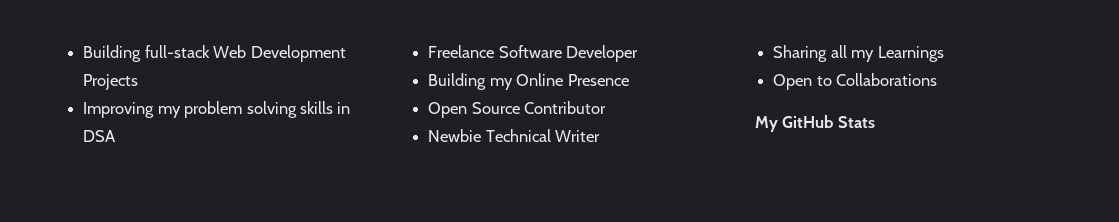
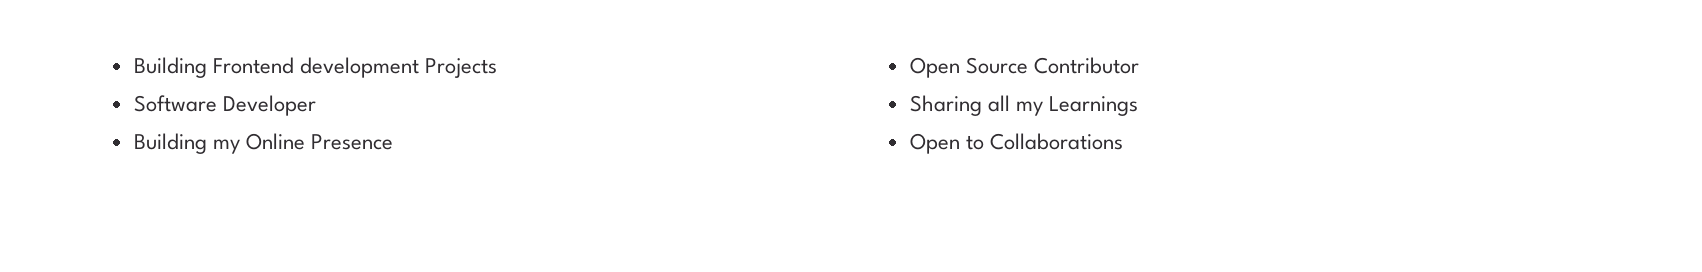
[83,45,346,62] [83,74,139,90] [83,101,351,118] [83,130,117,142] [428,45,495,58] Building full-stack Web Development Projects // Improving my problem solving skills in DSA // Freelance -> [133,57,497,78] Building Frontend development Projects //
[428,129,601,142] // Newbie Technical Writer -> (1139, 65) none
[755,115,875,132] // My GitHub Stats -> (1123, 141) none

